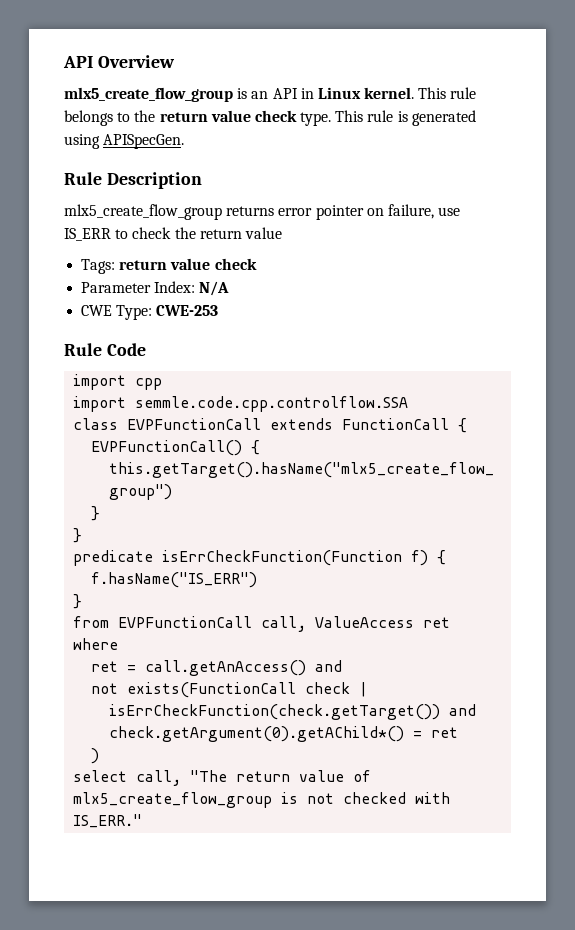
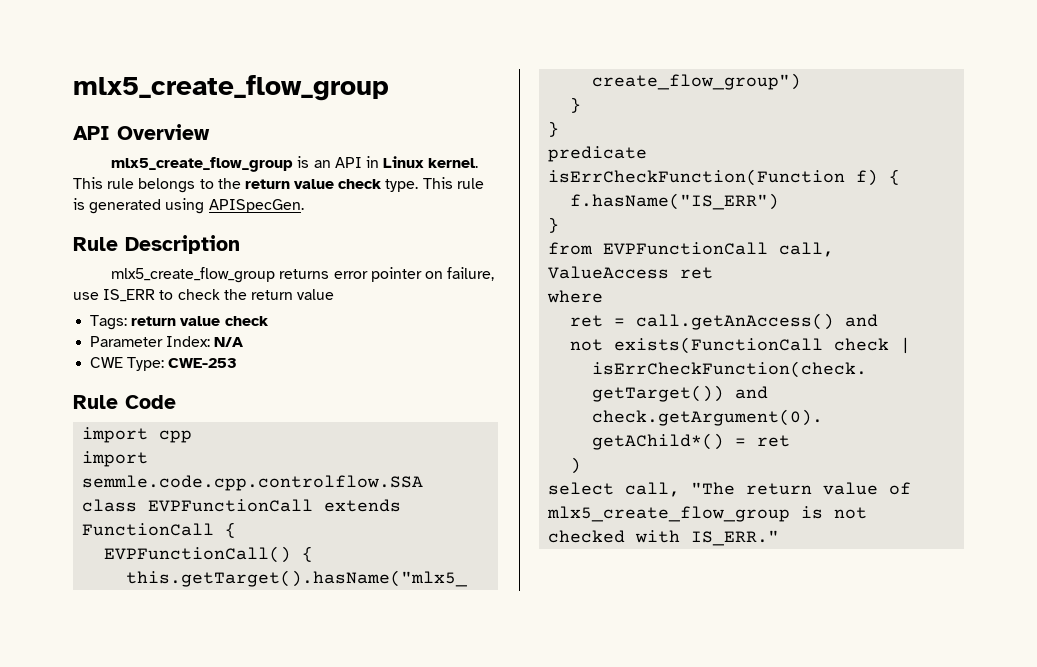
(63, 62) none -> [73,75,389,101] mlx5_create_flow_group //

